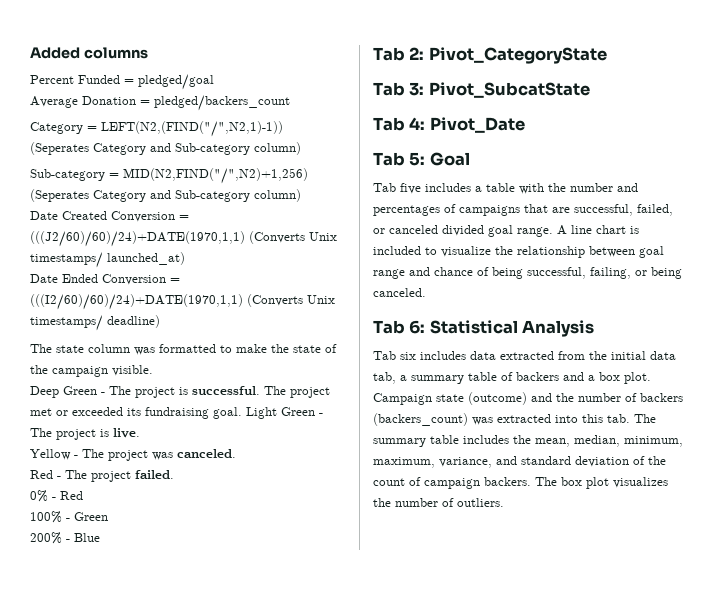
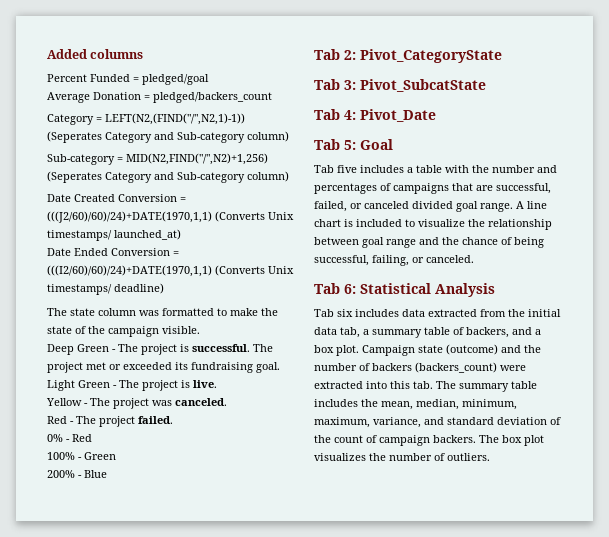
(430, 271) none -> [442,237,459,245] the
[651,267,682,279] being -> (424, 260) none
[516,372,559,381] backers -> [466,327,509,338] backers,
[472,417,493,425] was -> [500,365,526,371] were

